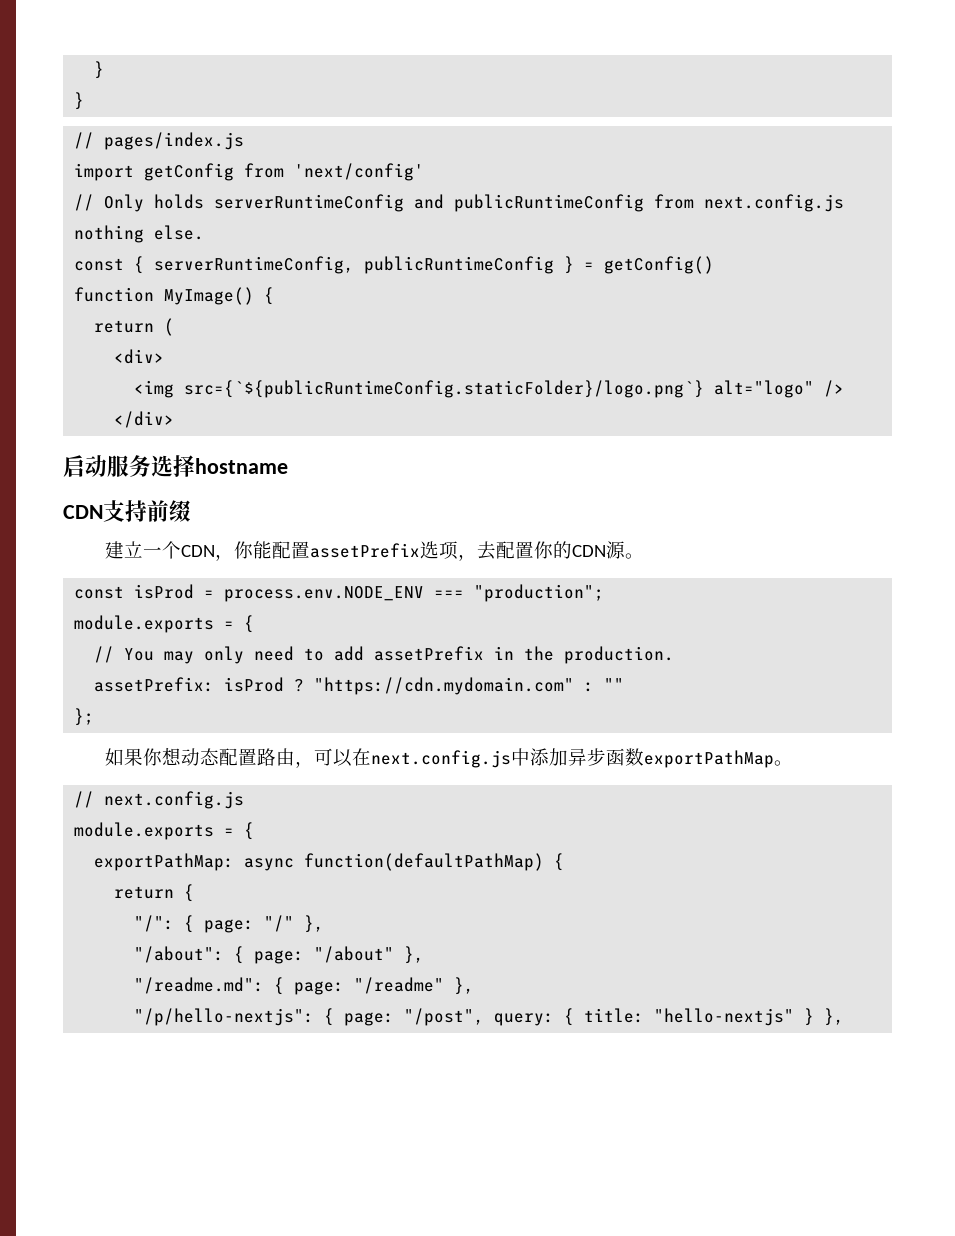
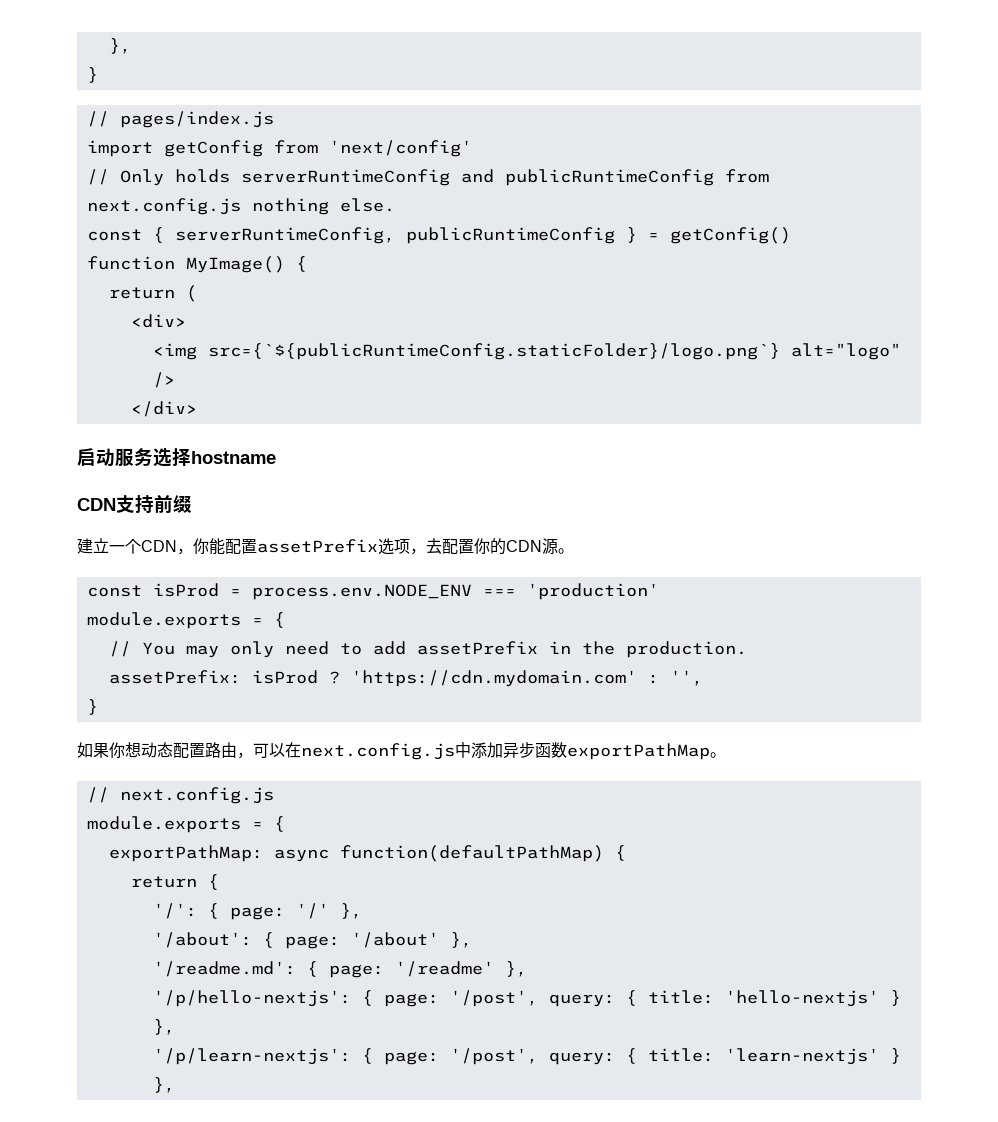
[94,61,105,79] } -> [108,38,131,54] },
[474,584,605,602] "production"; -> [526,583,659,600] 'production'
[314,677,625,695] [74,708,95,726] "https://cdn.mydomain.com" : "" // }; -> [350,670,703,687] [86,699,98,715] 'https://cdn.mydomain.com' : '', // }
[134,915,325,933] [134,946,425,964] [134,977,475,995] [134,1008,845,1026] "/": { page: "/" }, // "/about": { page: "/about" }, // "/readme.md": { page: "/readme" }, // "/p/hello-nextjs": { page: "/post", query: { title: "hello-nextjs" } }, -> [152,903,362,920] [152,932,472,949] [152,961,527,978] [152,990,901,1007] [152,1019,175,1035] [152,1048,901,1065] [152,1077,175,1093] '/': { page: '/' }, // '/about': { page: '/about' }, // '/readme.md': { page: '/readme' }, // '/p/hello-nextjs': { page: '/post', query: { title: 'hello-nextjs' } }, // '/p/learn-nextjs': { page: '/post', query: { title: 'learn-nextjs' } },

